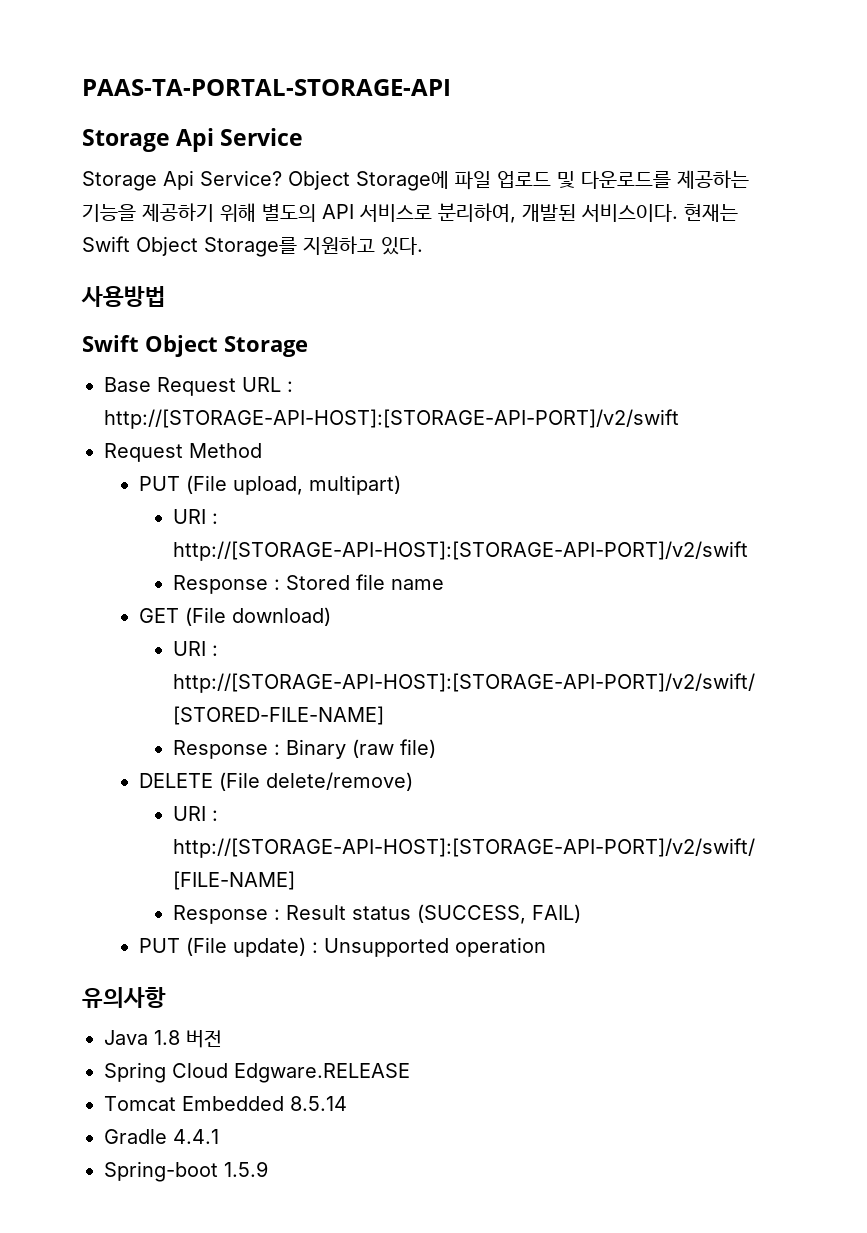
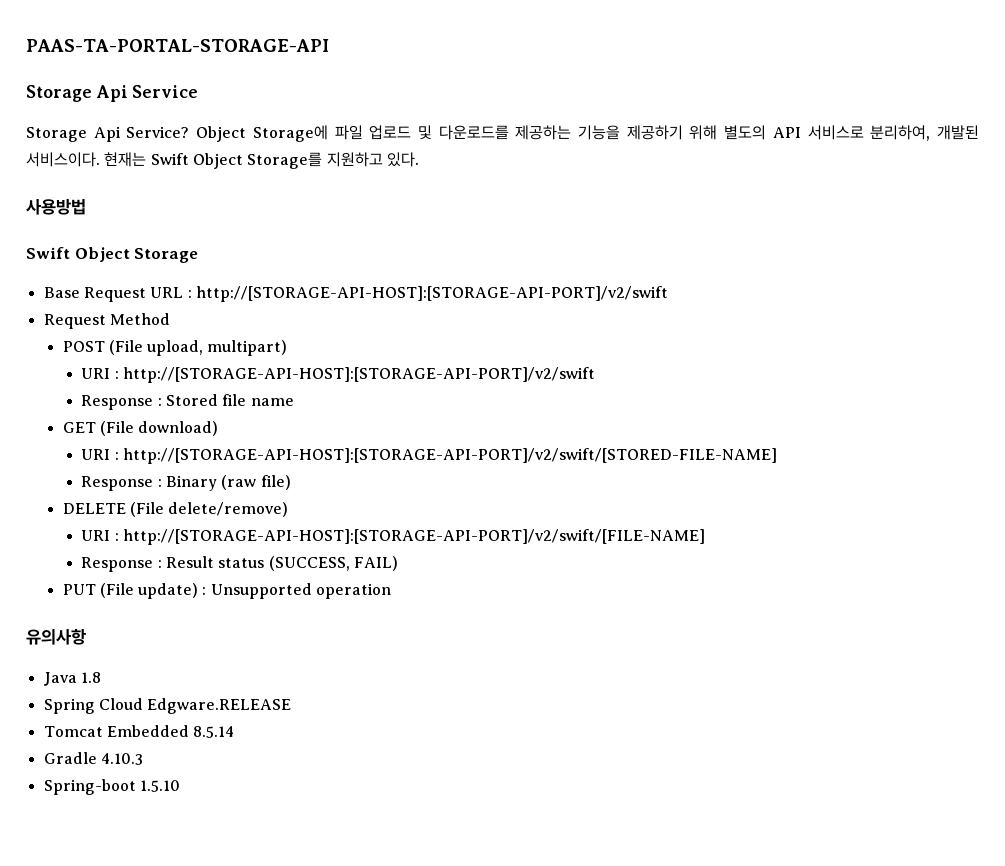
[138,476,180,491] PUT -> [62,341,105,352] POST
[186,1030,222,1048] 버전 -> (101, 677) none
[173,1129,219,1144] 4.4.1 -> [100,753,143,765] 4.10.3
[224,1161,268,1177] 1.5.9 -> [139,780,180,792] 1.5.10

